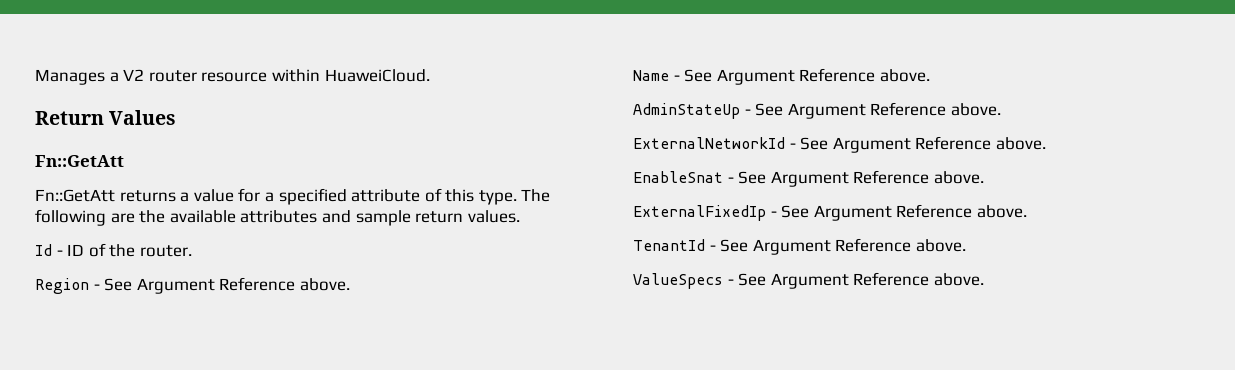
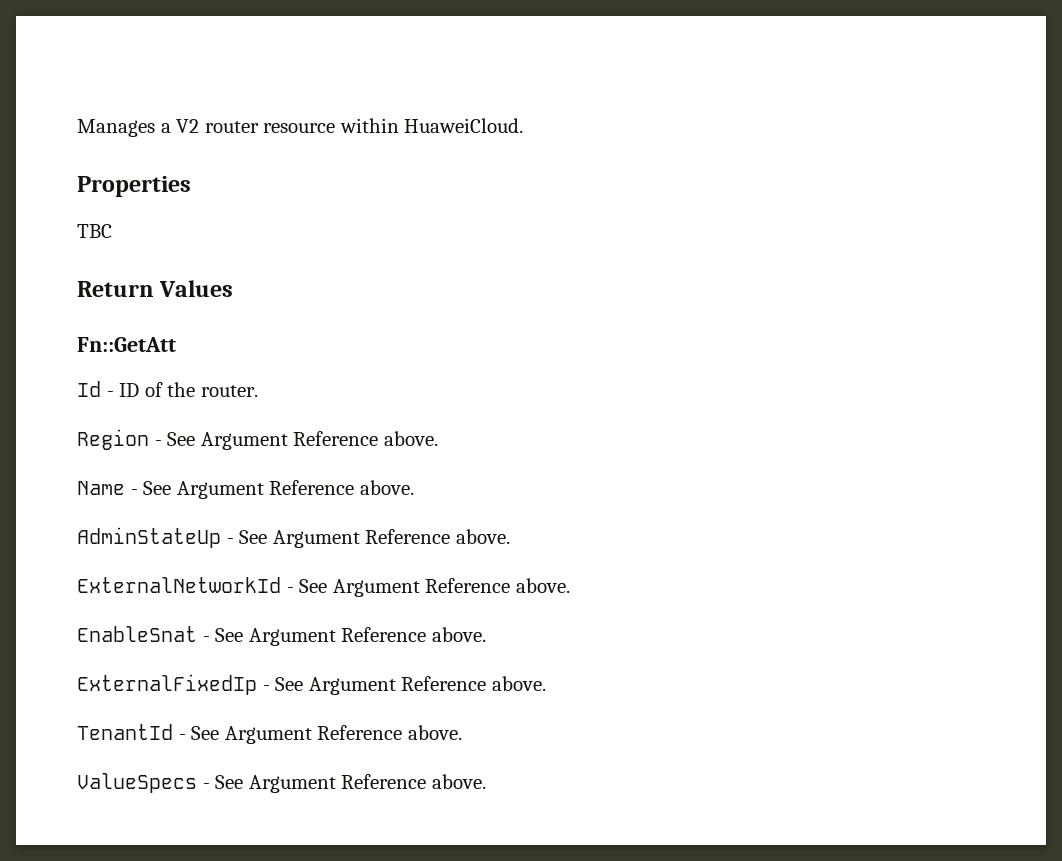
(430, 75) none -> [77,176,191,197] [77,224,112,238] // Properties // TBC
[35,188,551,205] [35,209,520,226] // Fn::GetAtt returns a value for a specified attribute of this type. The following are the available attributes and sample return values. -> (176, 344) none

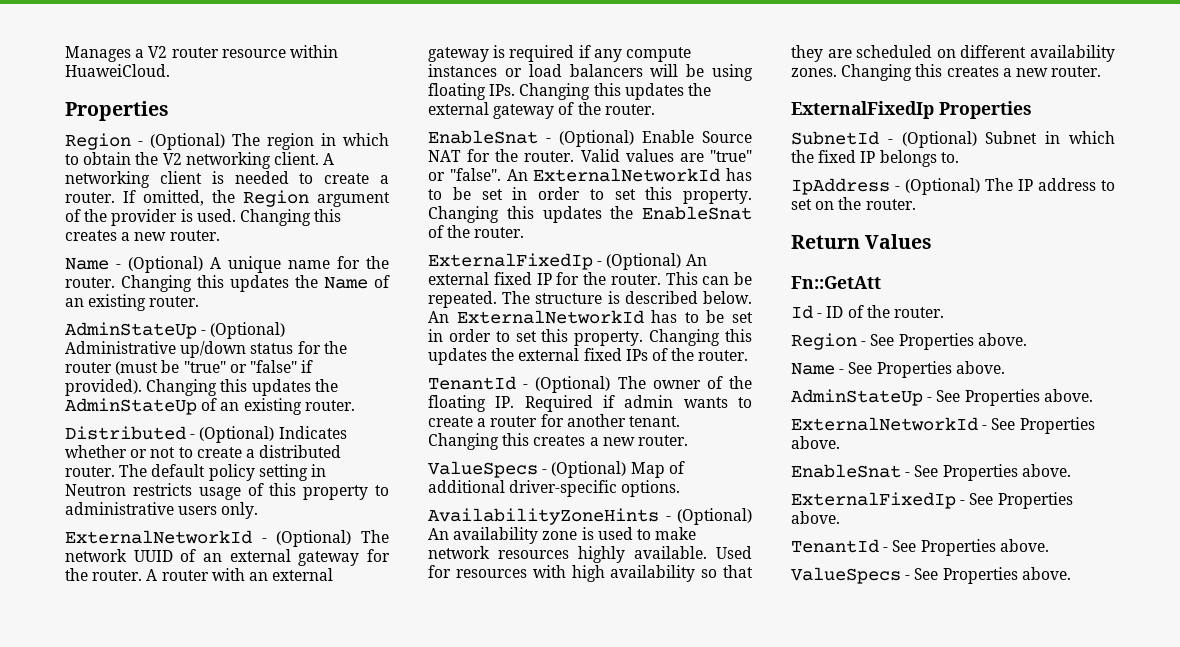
[77,224,112,238] TBC -> [65,133,389,150] [65,152,335,169] [65,171,389,188] [65,190,390,207] [65,209,342,226] [65,230,220,241] [65,256,389,273] [65,275,390,292] [65,294,200,311] [65,322,286,339] [65,341,347,358] [65,360,314,375] [65,379,338,396] [65,398,355,415] [65,426,347,443] [65,445,342,458] [65,464,326,481] [65,483,389,500] [65,502,259,519] [65,530,389,547] [65,549,390,566] [65,568,334,581] [428,45,691,62] [428,64,753,81] [428,83,711,100] [428,102,655,119] [428,130,752,147] [428,149,752,162] [428,168,752,182] [428,187,752,204] [428,206,752,223] [428,225,525,238] [428,253,707,270] [428,272,752,285] [428,291,752,308] [428,310,753,324] [428,329,752,346] [428,348,749,365] [428,376,752,393] [428,395,752,412] [428,414,680,427] [428,433,688,450] [428,461,685,478] [428,480,681,497] [428,508,752,525] [428,527,697,544] [428,546,752,563] [428,565,753,582] [791,45,1115,62] [791,64,1102,81] [791,101,1032,119] [791,131,1115,148] [791,150,959,167] [791,178,1115,195] [791,197,916,210] Region - (Optional) The region in which to obtain the V2 networking client. A networking client is needed to create a router. If omitted, the Region argument of the provider is used. Changing this creates a new router. // Name - (Optional) A unique name for the router. Changing this updates the Name of an existing router. // AdminStateUp - (Optional) Administrative up/down status for the router (must be "true" or "false" if provided). Changing this updates the AdminStateUp of an existing router. // Distributed - (Optional) Indicates whether or not to create a distributed router. The default policy setting in Neutron restricts usage of this property to administrative users only. // ExternalNetworkId - (Optional) The network UUID of an external gateway for the router. A router with an external gateway is required if any compute instances or load balancers will be using floating IPs. Changing this updates the external gateway of the router. // EnableSnat - (Optional) Enable Source NAT for the router. Valid values are "true" or "false". An ExternalNetworkId has to be set in order to set this property. Changing this updates the EnableSnat of the router. // ExternalFixedIp - (Optional) An external fixed IP for the router. This can be repeated. The structure is described below. An ExternalNetworkId has to be set in order to set this property. Changing this updates the external fixed IPs of the router. // TenantId - (Optional) The owner of the floating IP. Required if admin wants to create a router for another tenant. Changing this creates a new router. // ValueSpecs - (Optional) Map of additional driver-specific options. // AvailabilityZoneHints - (Optional) An availability zone is used to make network resources highly available. Used for resources with high availability so that they are scheduled on different availability zones. Changing this creates a new router. // ExternalFixedIp Properties // SubnetId - (Optional) Subnet in which the fixed IP belongs to. // IpAddress - (Optional) The IP address to set on the router.
[200,431,379,450] Argument Reference -> [898,333,974,350] Properties
[176,480,355,499] Argument Reference -> [876,361,952,378] Properties
[272,529,451,548] Argument Reference -> [964,389,1040,406] Properties
[332,578,511,597] Argument Reference -> [1019,417,1095,434] Properties
[248,627,427,646] Argument Reference -> [942,464,1018,481] Properties
[308,676,487,695] Argument Reference -> [997,492,1073,509] Properties
[224,725,403,744] Argument Reference -> [920,539,996,556] Properties
[248,774,427,793] Argument Reference -> [942,567,1018,584] Properties

